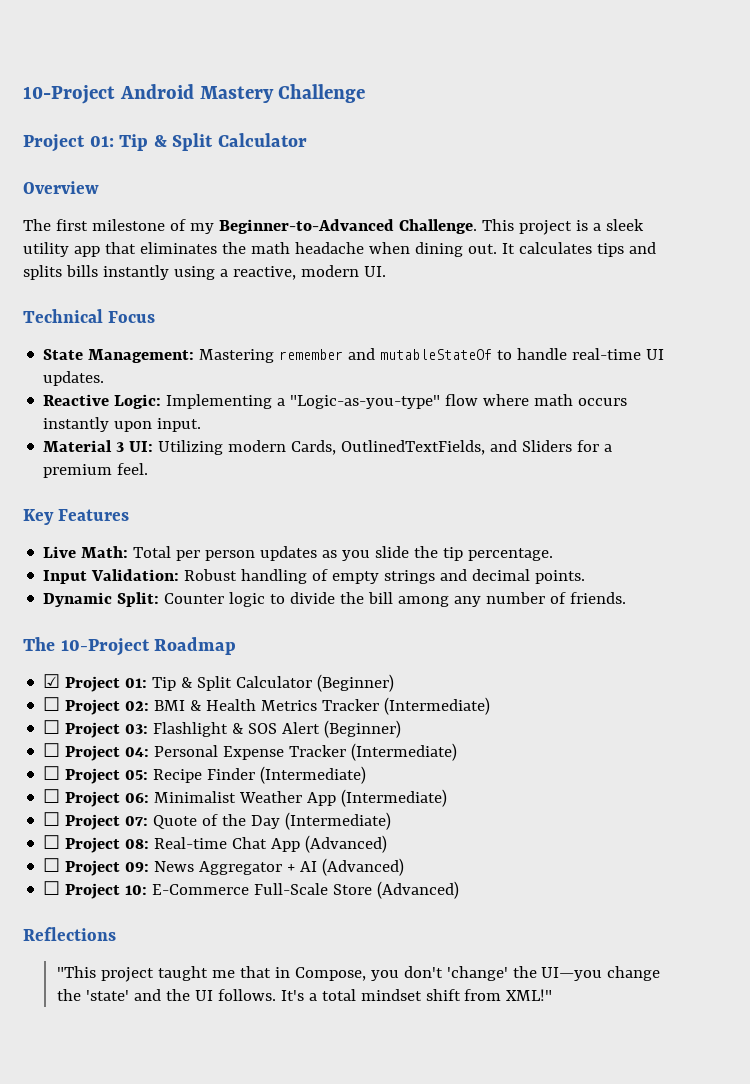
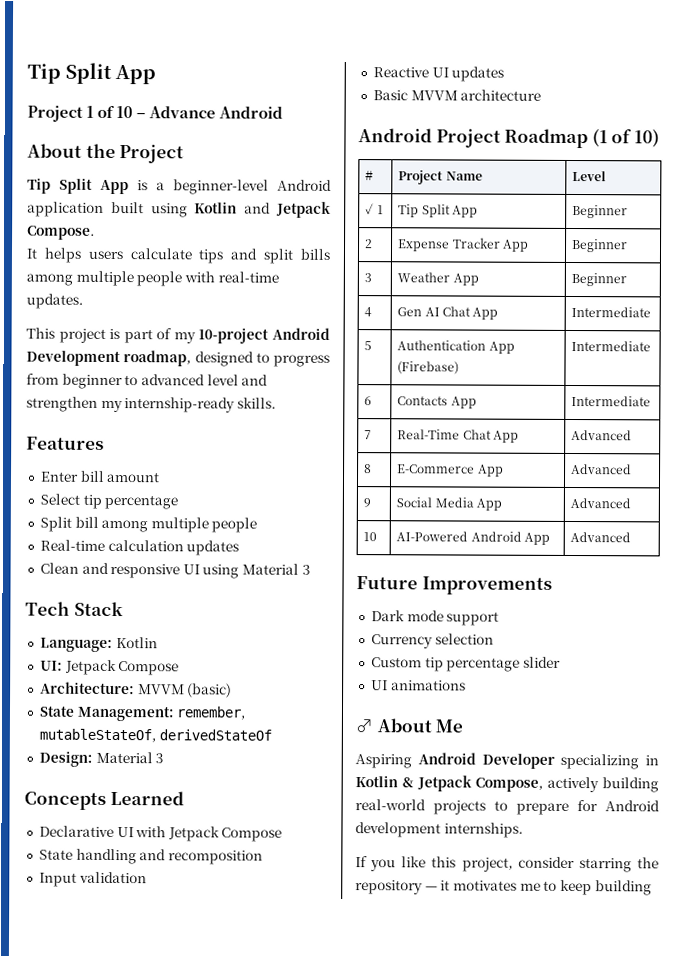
[23,84,366,104] [23,133,307,152] [23,181,99,194] [23,219,644,235] [23,242,656,257] [23,265,386,280] [23,309,156,323] [43,348,665,363] [43,371,105,386] [43,394,628,409] [43,417,202,432] [43,440,613,455] [43,463,149,478] [23,509,130,525] [43,546,554,561] [43,569,586,584] [43,592,627,607] [23,637,237,656] [43,674,395,692] [43,697,491,715] [43,720,402,738] [43,743,458,761] [43,766,367,784] [43,789,448,807] [43,812,392,830] [43,835,388,853] [43,858,405,876] [43,881,460,899] [23,927,116,941] [56,966,661,982] [56,989,553,1001] 10-Project Android Mastery Challenge // Project 01: Tip & Split Calculator // Overview // The first milestone of my Beginner-to-Advanced Challenge. This project is a sleek utility app that eliminates the math headache when dining out. It calculates tips and splits bills instantly using a reactive, modern UI. // Technical Focus // State Management: Mastering remember and mutableStateOf to handle real-time UI updates. // Reactive Logic: Implementing a "Logic-as-you-type" flow where math occurs instantly upon input. // Material 3 UI: Utilizing modern Cards, OutlinedTextFields, and Sliders for a premium feel. // Key Features // Live Math: Total per person updates as you slide the tip percentage. // Input Validation: Robust handling of empty strings and decimal points. // Dynamic Split: Counter logic to divide the bill among any number of friends. // The 10-Project Roadmap // ☑ Project 01: Tip & Split Calculator (Beginner) // ☐ Project 02: BMI & Health Metrics Tracker (Intermediate) // ☐ Project 03: Flashlight & SOS Alert (Beginner) // ☐ Project 04: Personal Expense Tracker (Intermediate) // ☐ Project 05: Recipe Finder (Intermediate) // ☐ Project 06: Minimalist Weather App (Intermediate) // ☐ Project 07: Quote of the Day (Intermediate) // ☐ Project 08: Real-time Chat App (Advanced) // ☐ Project 09: News Aggregator + AI (Advanced) // ☐ Project 10: E-Commerce Full-Scale Store (Advanced) // Reflections // "This project taught me that in Compose, you don't 'change' the UI—you change the 'state' and the UI follows. It's a total mindset shift from XML!" -> [27,62,157,85] [27,105,284,122] [27,143,185,164] [27,178,332,195] [27,201,331,218] [27,225,95,240] [26,247,331,264] [26,270,279,287] [26,293,83,309] [26,327,331,344] [26,350,330,367] [26,373,269,390] [26,396,276,413] [26,436,104,450] [39,470,161,483] [39,493,179,510] [39,516,258,533] [39,539,240,556] [39,562,311,579] [25,601,123,617] [39,637,158,652] [39,659,180,676] [39,681,233,698] [38,705,247,722] [38,728,272,743] [38,751,165,767] [24,790,184,810] [38,825,283,842] [38,848,263,865] [38,871,147,887] [372,66,505,82] [372,89,542,101] [358,128,660,149] [365,170,375,181] [398,170,483,185] [572,170,607,182] [365,203,384,215] [398,204,478,218] [572,204,629,219] [365,239,374,249] [397,237,529,252] [571,238,629,253] [364,273,373,283] [397,272,479,286] [571,272,628,287] [364,307,373,318] [397,306,499,320] [571,306,652,318] [364,341,373,351] [397,340,515,354] [397,361,460,375] [571,340,652,352] [364,396,373,406] [397,396,477,409] [571,395,652,407] [364,430,373,440] [397,429,519,443] [571,429,633,441] [364,464,373,474] [397,464,504,477] [571,463,633,475] [363,498,372,508] [396,497,502,511] [570,497,632,509] [363,532,378,542] [396,531,550,545] [570,531,632,543] [356,576,552,595] [370,610,500,626] [370,633,494,649] [370,656,561,672] [370,680,466,691] [355,718,464,733] [355,752,659,770] [355,775,659,793] [355,799,660,815] [355,822,523,838] [355,856,659,873] [355,879,652,896] Tip Split App // Project 1 of 10 – Advance Android // About the Project // Tip Split App is a beginner-level Android application built using Kotlin and Jetpack Compose. // It helps users calculate tips and split bills among multiple people with real-time updates. // This project is part of my 10-project Android Development roadmap, designed to progress from beginner to advanced level and strengthen my internship-ready skills. // Features // Enter bill amount // Select tip percentage // Split bill among multiple people // Real-time calculation updates // Clean and responsive UI using Material 3 // Tech Stack // Language: Kotlin // UI: Jetpack Compose // Architecture: MVVM (basic) // State Management: remember, mutableStateOf, derivedStateOf // Design: Material 3 // Concepts Learned // Declarative UI with Jetpack Compose // State handling and recomposition // Input validation // Reactive UI updates // Basic MVVM architecture // Android Project Roadmap (1 of 10) // # | Project Name | Level // ✓ 1 | Tip Split App | Beginner // 2 | Expense Tracker App | Beginner // 3 | Weather App | Beginner // 4 | Gen AI Chat App | Intermediate // 5 | Authentication App (Firebase) | Intermediate // 6 | Contacts App | Intermediate // 7 | Real-Time Chat App | Advanced // 8 | E-Commerce App | Advanced // 9 | Social Media App | Advanced // 10 | AI-Powered Android App | Advanced // Future Improvements // Dark mode support // Currency selection // Custom tip percentage slider // UI animations // ♂ About Me // Aspiring Android Developer specializing in Kotlin & Jetpack Compose, actively building real-world projects to prepare for Android development internships. // If you like this project, consider starring the repository — it motivates me to keep building

